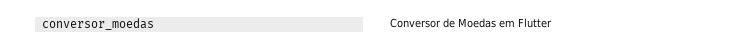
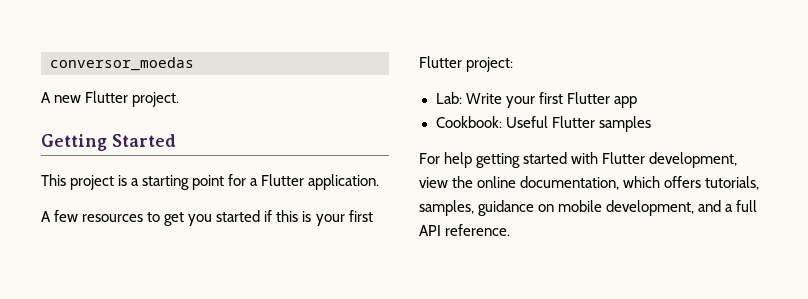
[390,18,552,28] Conversor de Moedas em Flutter -> [41,91,180,107] [41,134,176,151] [41,174,380,190] [41,210,373,226] [419,56,514,72] [435,92,637,108] [435,116,651,132] [419,152,738,168] [419,176,760,190] [419,200,758,216] [419,224,511,236] A new Flutter project. // Getting Started // This project is a starting point for a Flutter application. // A few resources to get you started if this is your first Flutter project: // Lab: Write your first Flutter app // Cookbook: Useful Flutter samples // For help getting started with Flutter development, view the online documentation, which offers tutorials, samples, guidance on mobile development, and a full API reference.

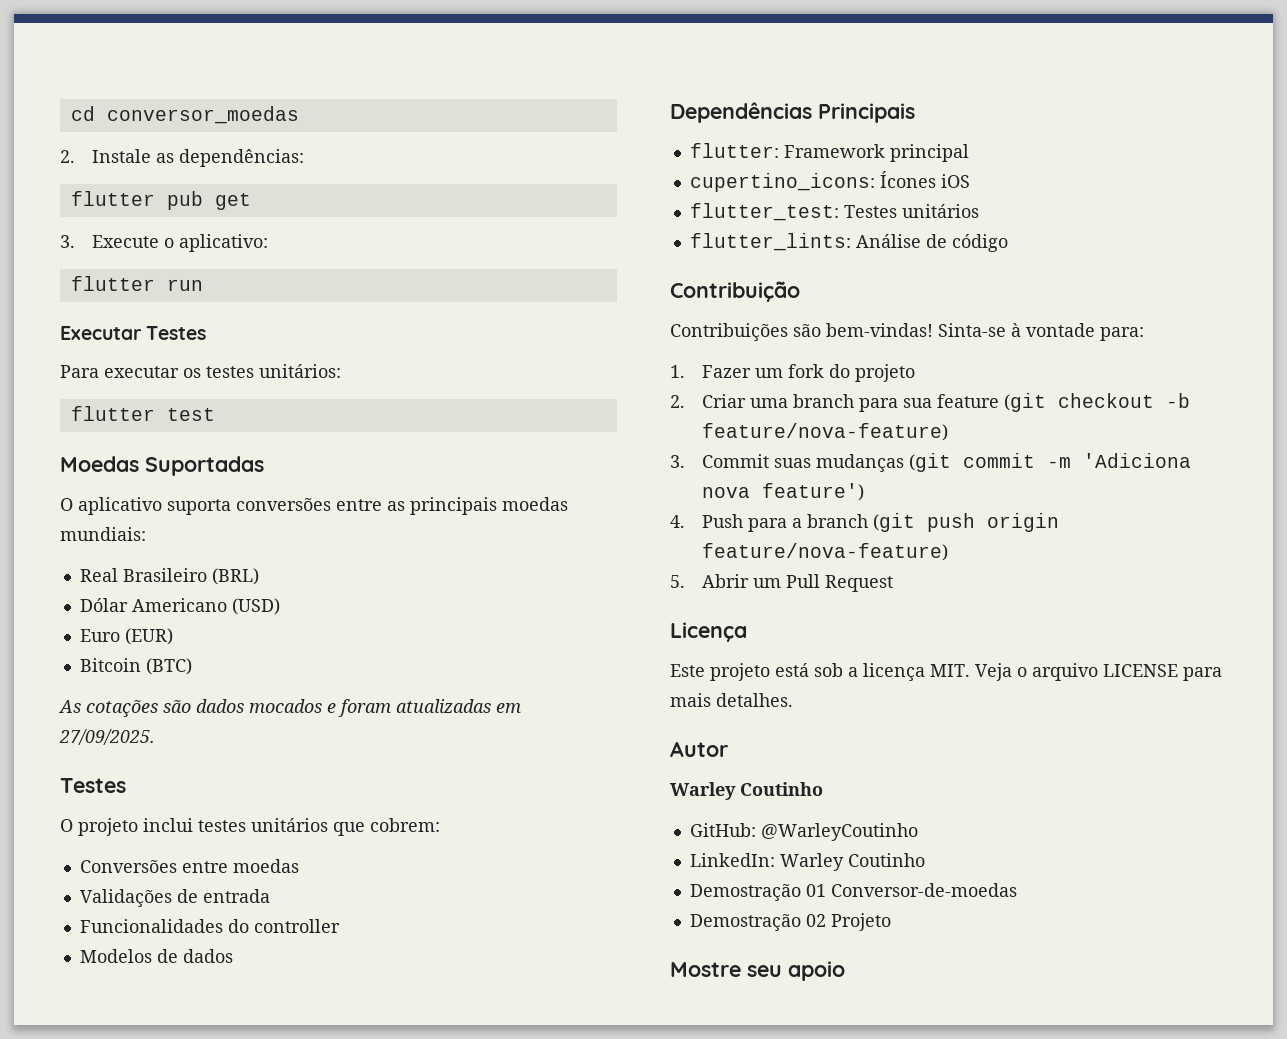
(50, 64) none -> [70,106,95,121] cd
[41,91,180,107] [41,134,176,151] [41,174,380,190] [41,210,373,226] [419,56,514,72] [435,92,637,108] [435,116,651,132] [419,152,738,168] [419,176,760,190] [419,200,758,216] [419,224,511,236] A new Flutter project. // Getting Started // This project is a starting point for a Flutter application. // A few resources to get you started if this is your first Flutter project: // Lab: Write your first Flutter app // Cookbook: Useful Flutter samples // For help getting started with Flutter development, view the online documentation, which offers tutorials, samples, guidance on mobile development, and a full API reference. -> [60,149,304,167] [70,191,251,210] [60,234,268,252] [70,276,203,291] [60,326,207,340] [60,364,341,378] [70,406,215,421] [60,456,264,476] [60,497,568,515] [60,527,146,541] [79,568,259,585] [79,598,280,615] [79,628,173,645] [79,658,192,675] [58,699,521,717] [59,729,155,745] [60,778,126,793] [60,818,440,836] [79,859,299,873] [79,889,270,907] [79,919,340,933] [79,949,233,963] [670,102,915,123] [689,143,969,162] [689,171,970,192] [689,203,979,221] [689,233,1008,252] [670,281,800,302] [670,323,1144,341] [670,364,915,382] [670,393,1190,412] [701,423,948,441] [670,453,1191,472] [701,483,864,501] [670,513,1059,532] [701,543,948,561] [670,574,893,592] [670,622,747,642] [670,663,1222,681] [670,693,793,707] [670,741,728,757] [670,782,823,800] [689,823,918,841] [689,853,925,871] [689,883,1017,901] [689,913,891,931] [670,961,845,981] 2. Instale as dependências: // flutter pub get // 3. Execute o aplicativo: // flutter run // Executar Testes // Para executar os testes unitários: // flutter test // Moedas Suportadas // O aplicativo suporta conversões entre as principais moedas mundiais: // Real Brasileiro (BRL) // Dólar Americano (USD) // Euro (EUR) // Bitcoin (BTC) // As cotações são dados mocados e foram atualizadas em 27/09/2025. // Testes // O projeto inclui testes unitários que cobrem: // Conversões entre moedas // Validações de entrada // Funcionalidades do controller // Modelos de dados // Dependências Principais // flutter: Framework principal // cupertino_icons: Ícones iOS // flutter_test: Testes unitários // flutter_lints: Análise de código // Contribuição // Contribuições são bem-vindas! Sinta-se à vontade para: // 1. Fazer um fork do projeto // 2. Criar uma branch para sua feature (git checkout -b feature/nova-feature) // 3. Commit suas mudanças (git commit -m 'Adiciona nova feature') // 4. Push para a branch (git push origin feature/nova-feature) // 5. Abrir um Pull Request // Licença // Este projeto está sob a licença MIT. Veja o arquivo LICENSE para mais detalhes. // Autor // Warley Coutinho // GitHub: @WarleyCoutinho // LinkedIn: Warley Coutinho // Demostração 01 Conversor-de-moedas // Demostração 02 Projeto // Mostre seu apoio

